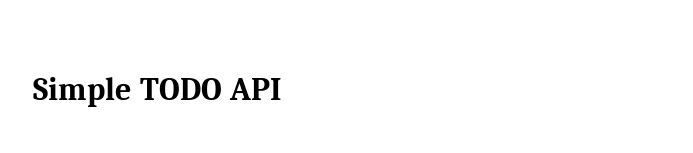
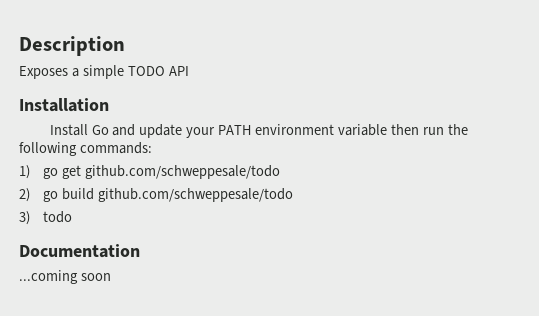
[33,77,282,107] Simple TODO API -> [19,36,125,56] [19,65,189,79] [19,98,109,112] [49,124,468,138] [19,142,152,156] [19,165,281,179] [19,188,294,202] [19,211,73,225] [19,244,140,258] [19,270,111,284] Description // Exposes a simple TODO API // Installation // Install Go and update your PATH environment variable then run the following commands: // 1) go get github.com/schweppesale/todo // 2) go build github.com/schweppesale/todo // 3) todo // Documentation // ...coming soon

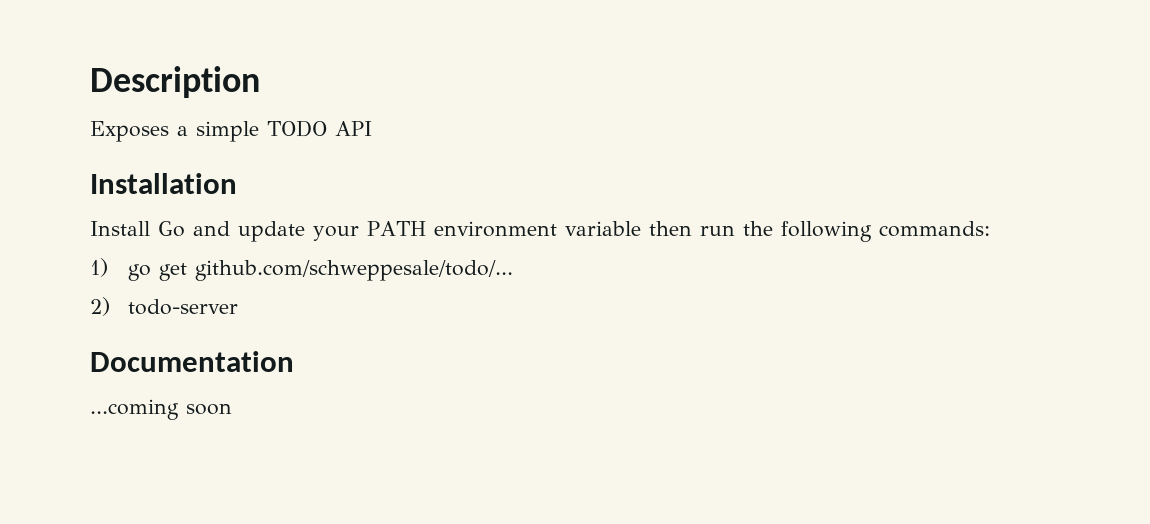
[85,165,281,179] github.com/schweppesale/todo -> [195,260,514,281] github.com/schweppesale/todo/...
[43,188,294,202] [19,211,73,225] go build github.com/schweppesale/todo // 3) todo -> [128,299,239,315] todo-server

